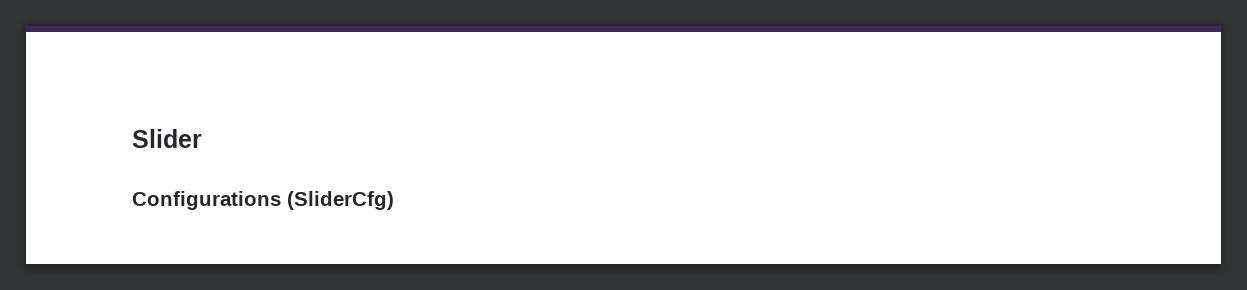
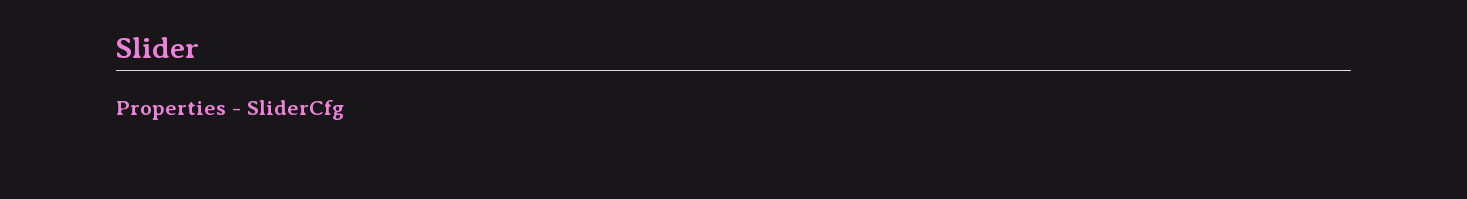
[132,191,394,210] Configurations (SliderCfg) -> [116,100,344,120] Properties - SliderCfg

